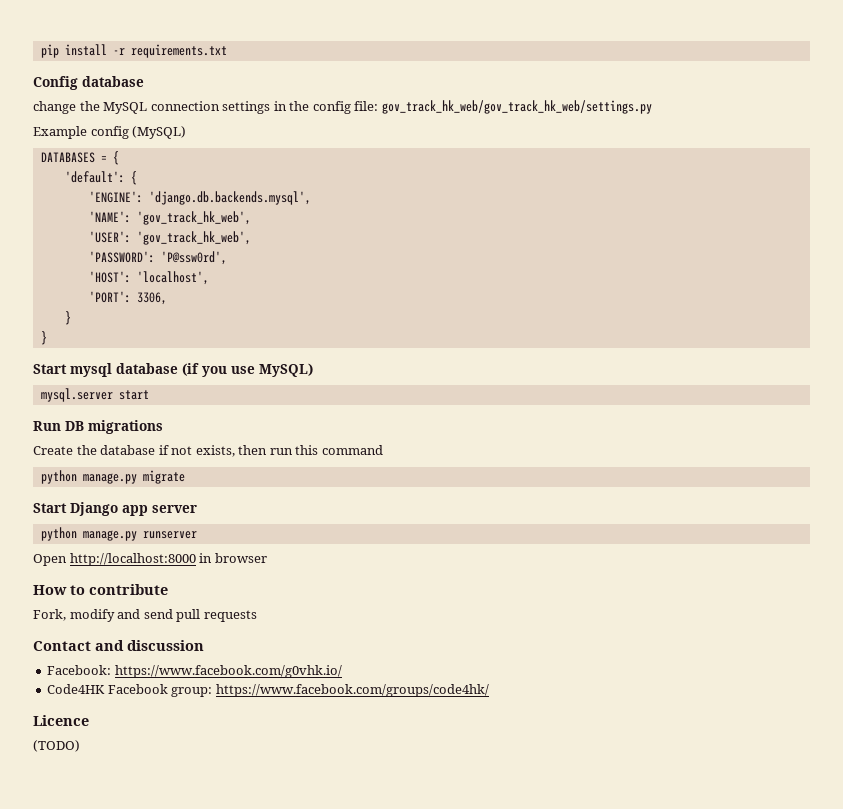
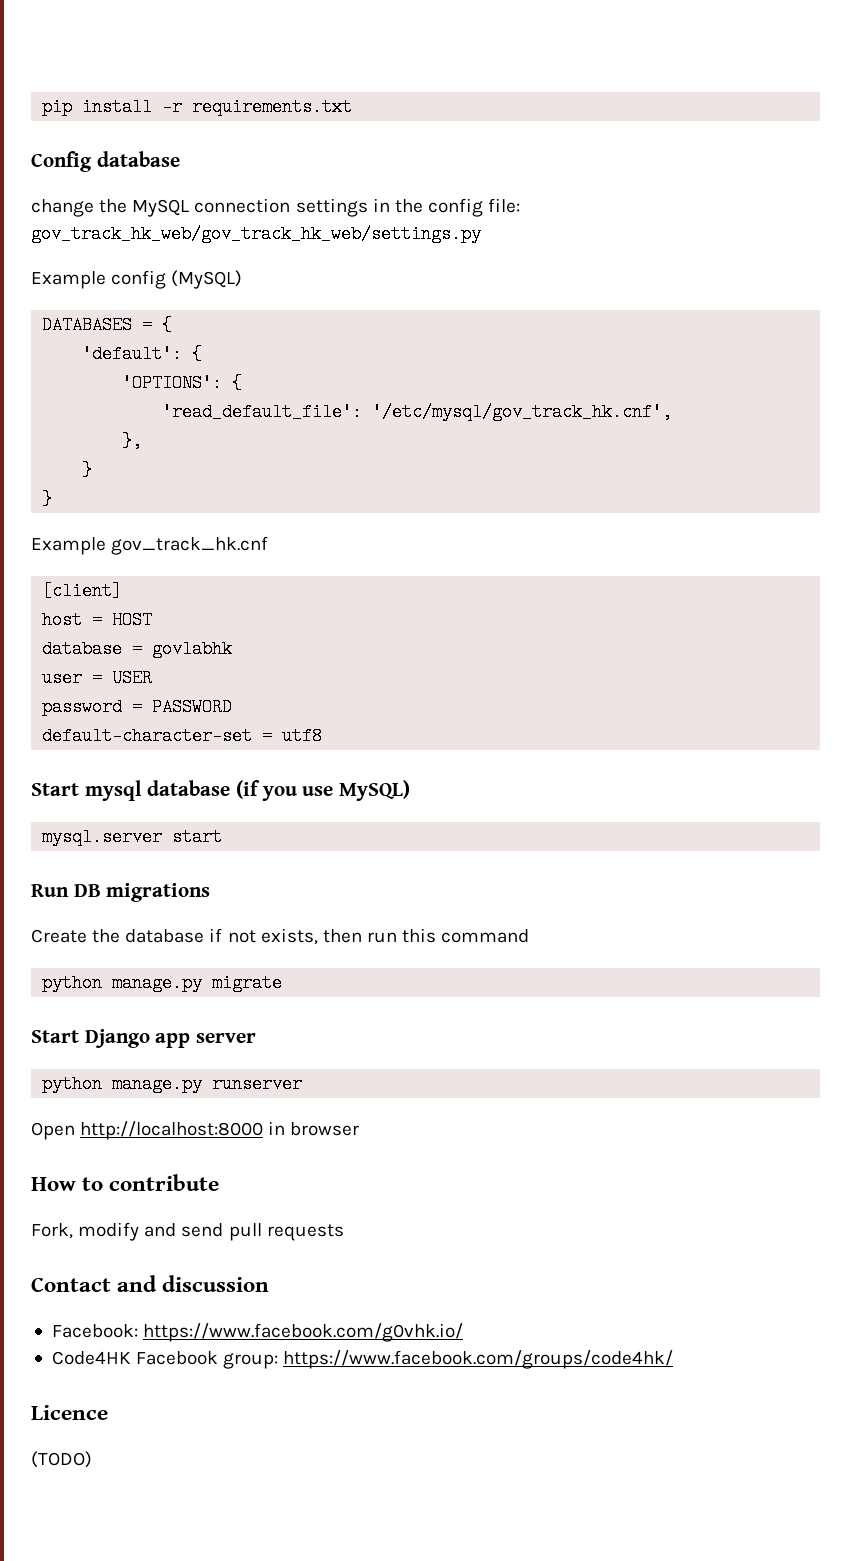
[88,191,311,205] [88,211,251,225] [88,231,251,245] [88,251,227,265] [88,271,209,285] [88,291,167,305] [64,311,71,325] [40,331,47,345] 'ENGINE': 'django.db.backends.mysql', // 'NAME': 'gov_track_hk_web', // 'USER': 'gov_track_hk_web', // 'PASSWORD': 'P@ssw0rd', // 'HOST': 'localhost', // 'PORT': 3306, // } // } -> [122,374,243,392] [162,403,673,421] [122,432,143,450] [82,461,93,479] [42,490,53,508] [31,536,269,555] [42,582,123,600] [42,611,153,629] [42,640,233,658] [42,669,153,687] [42,698,233,716] [42,727,323,745] 'OPTIONS': { // 'read_default_file': '/etc/mysql/gov_track_hk.cnf', // }, // } // } // Example gov_track_hk.cnf // [client] // host = HOST // database = govlabhk // user = USER // password = PASSWORD // default-character-set = utf8

